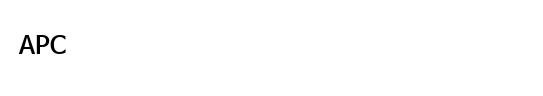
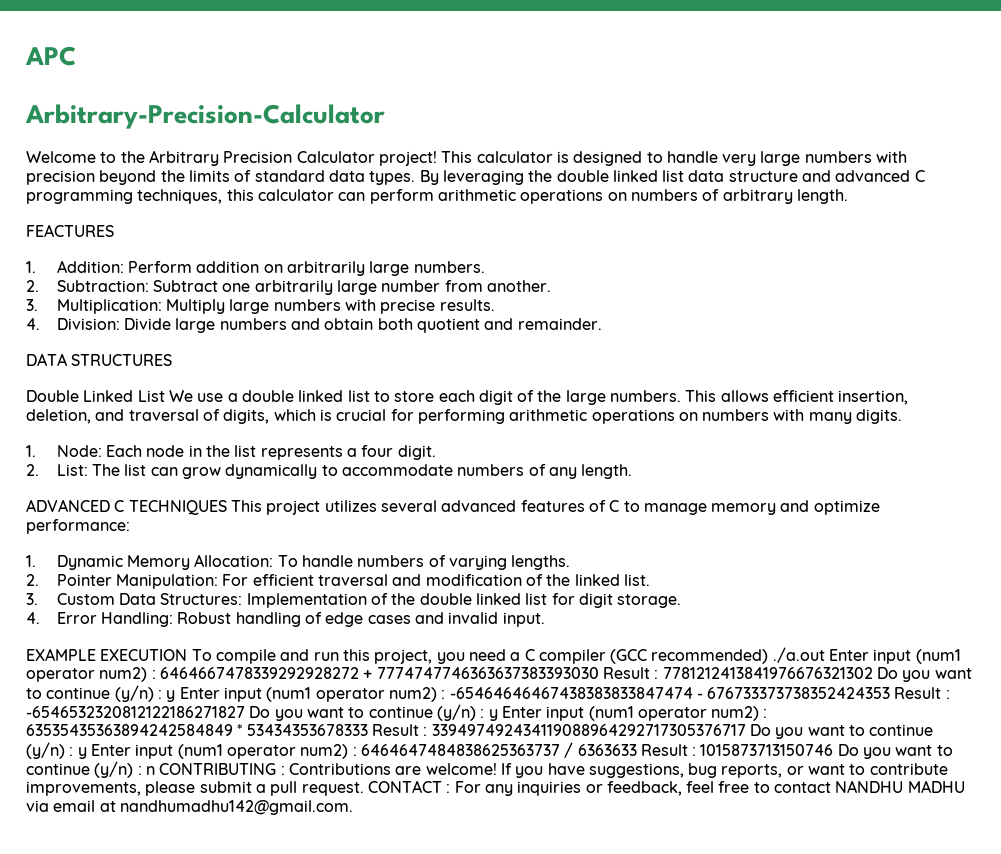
(66, 44) none -> [25,104,385,129] [26,150,908,166] [26,170,925,185] [26,189,848,204] [26,224,114,237] [26,260,485,276] [26,280,552,295] [26,299,495,314] [26,318,602,333] [26,353,173,366] [26,390,909,405] [26,409,903,424] [26,445,436,460] [26,464,633,479] [26,499,880,515] [26,519,130,534] [26,554,571,570] [26,574,651,589] [26,593,682,608] [26,612,545,627] [26,647,961,664] [26,667,972,682] [26,685,950,702] [26,704,768,721] [26,724,934,739] [26,742,953,759] [26,761,948,778] [26,780,965,796] [26,800,353,815] // Arbitrary-Precision-Calculator // Welcome to the Arbitrary Precision Calculator project! This calculator is designed to handle very large numbers with precision beyond the limits of standard data types. By leveraging the double linked list data structure and advanced C programming techniques, this calculator can perform arithmetic operations on numbers of arbitrary length. // FEACTURES // 1. Addition: Perform addition on arbitrarily large numbers. // 2. Subtraction: Subtract one arbitrarily large number from another. // 3. Multiplication: Multiply large numbers with precise results. // 4. Division: Divide large numbers and obtain both quotient and remainder. // DATA STRUCTURES // Double Linked List We use a double linked list to store each digit of the large numbers. This allows efficient insertion, deletion, and traversal of digits, which is crucial for performing arithmetic operations on numbers with many digits. // 1. Node: Each node in the list represents a four digit. // 2. List: The list can grow dynamically to accommodate numbers of any length. // ADVANCED C TECHNIQUES This project utilizes several advanced features of C to manage memory and optimize performance: // 1. Dynamic Memory Allocation: To handle numbers of varying lengths. // 2. Pointer Manipulation: For efficient traversal and modification of the linked list. // 3. Custom Data Structures: Implementation of the double linked list for digit storage. // 4. Error Handling: Robust handling of edge cases and invalid input. // EXAMPLE EXECUTION To compile and run this project, you need a C compiler (GCC recommended) ./a.out Enter input (num1 operator num2) : 6464667478339292928272 + 7774747746363637383393030 Result : 7781212413841976676321302 Do you want to continue (y/n) : y Enter input (num1 operator num2) : -65464646467438383833847474 - 676733373738352424353 Result : -6546532320812122186271827 Do you want to continue (y/n) : y Enter input (num1 operator num2) : 63535435363894242584849 * 53434353678333 Result : 339497492434119088964292717305376717 Do you want to continue (y/n) : y Enter input (num1 operator num2) : 6464647484838625363737 / 6363633 Result : 1015873713150746 Do you want to continue (y/n) : n CONTRIBUTING : Contributions are welcome! If you have suggestions, bug reports, or want to contribute improvements, please submit a pull request. CONTACT : For any inquiries or feedback, feel free to contact NANDHU MADHU via email at nandhumadhu142@gmail.com.

